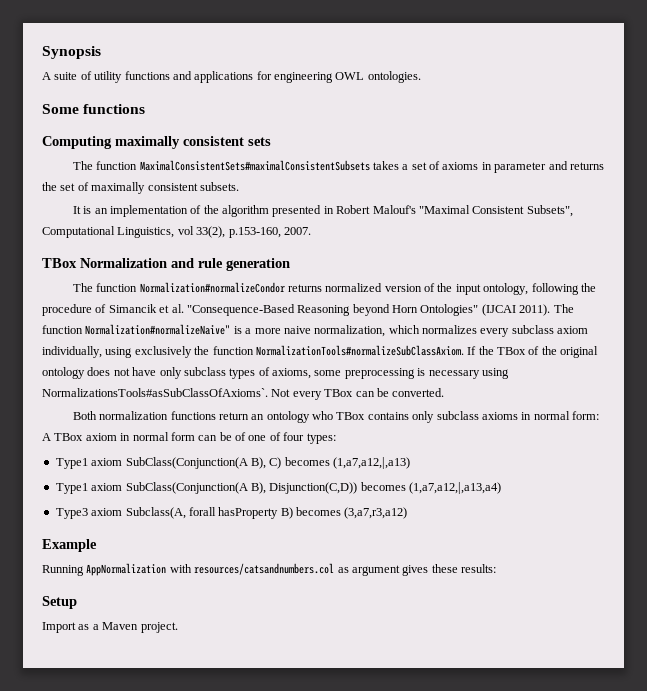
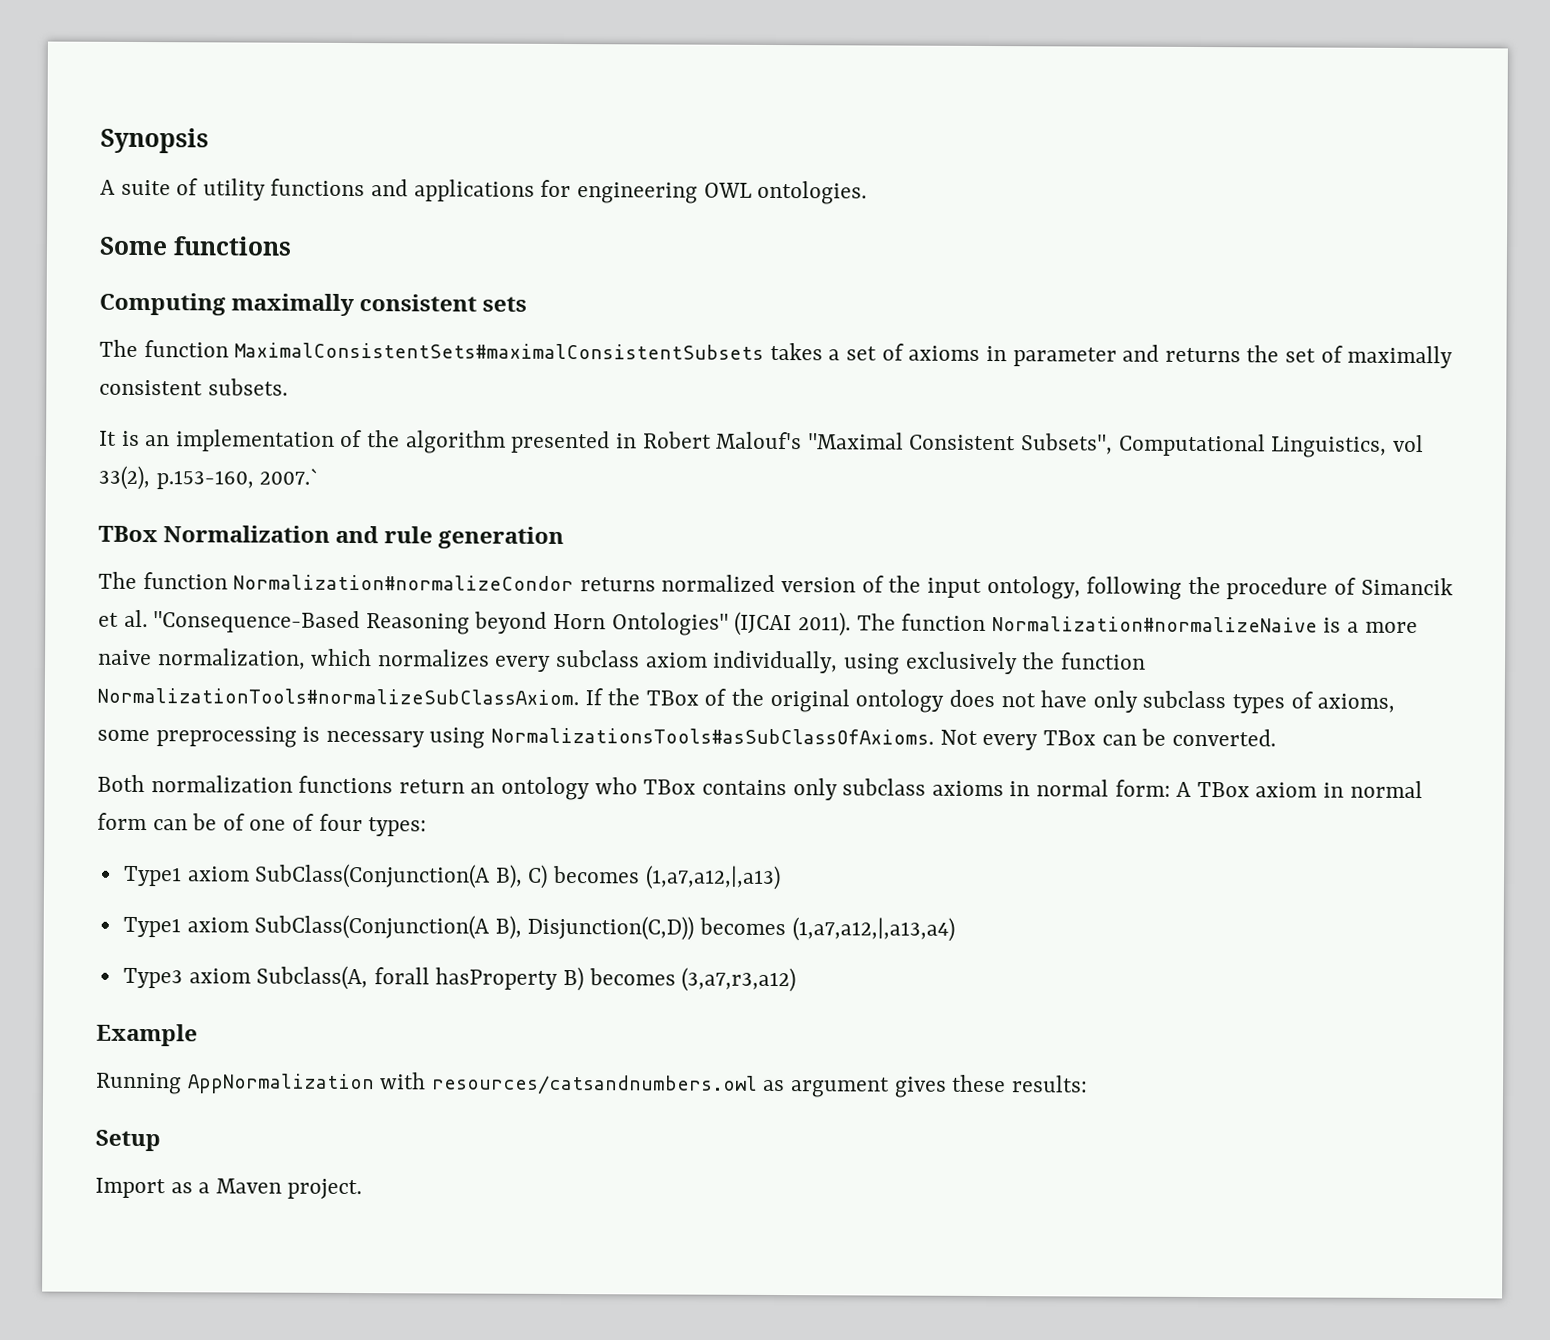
[283,227,311,235] 2007. -> [259,467,320,485] 2007.`
[85,324,231,335] Normalization#normalizeNaive" -> [991,616,1318,633] Normalization#normalizeNaive
[42,388,268,397] NormalizationsTools#asSubClassOfAxioms`. -> [491,727,935,745] NormalizationsTools#asSubClassOfAxioms.
[194,563,335,575] resources/catsandnumbers.col -> [431,1074,758,1095] resources/catsandnumbers.owl

